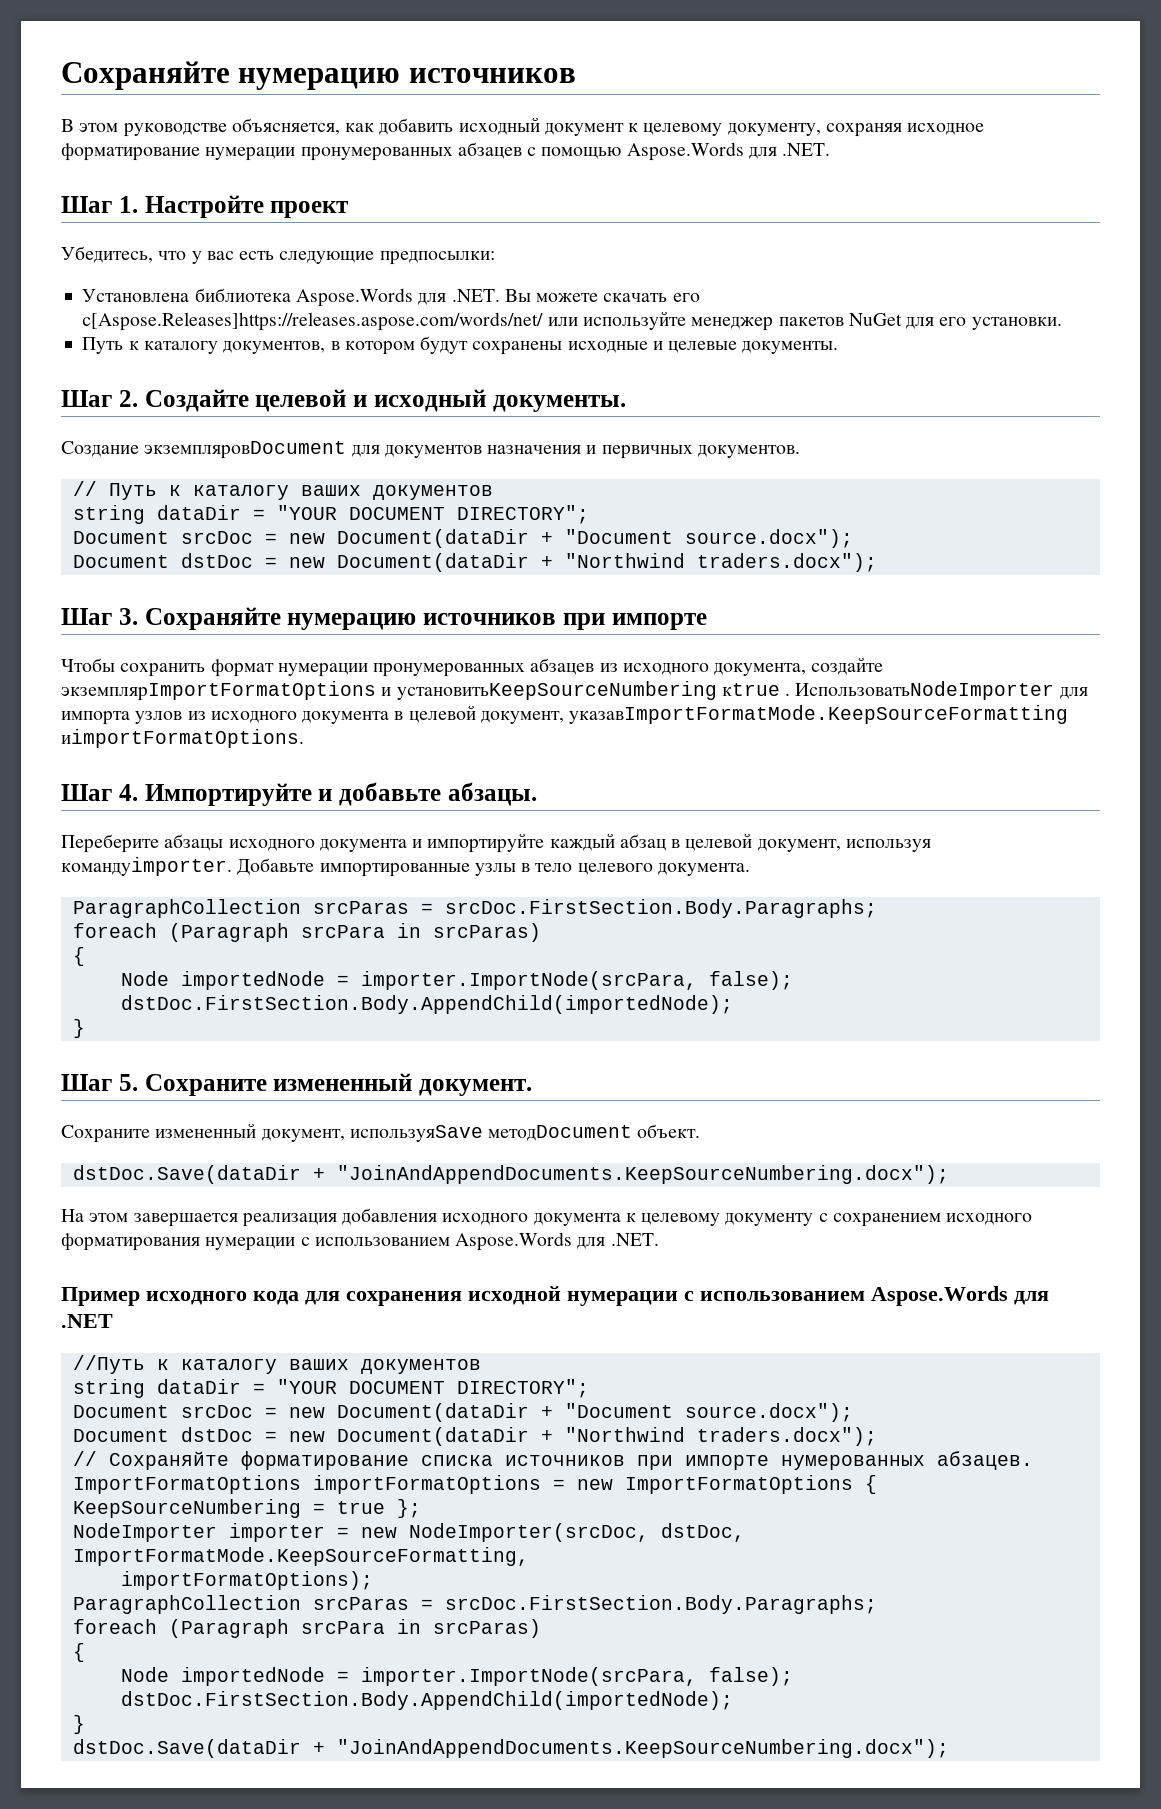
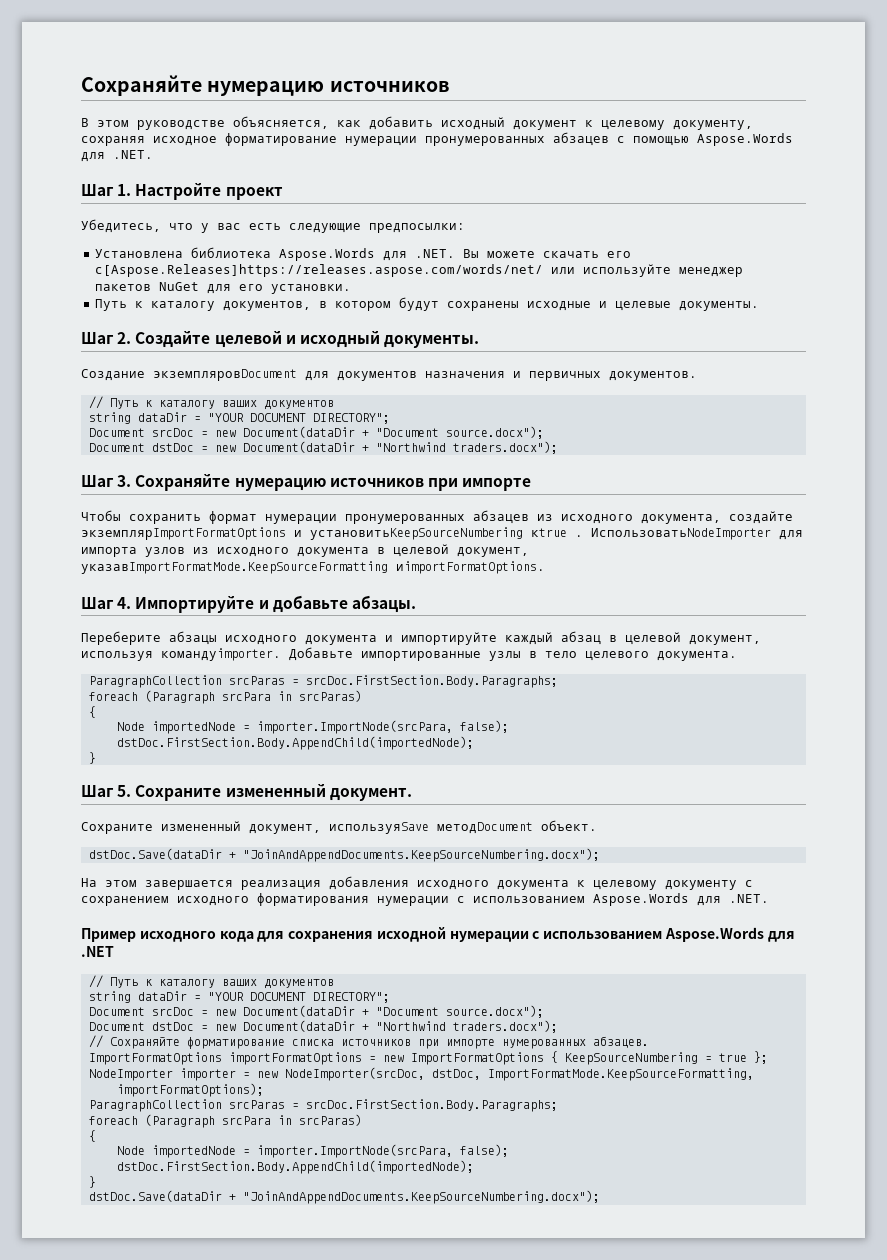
[72,1355,145,1374] //Путь -> [88,975,138,988] // Путь

